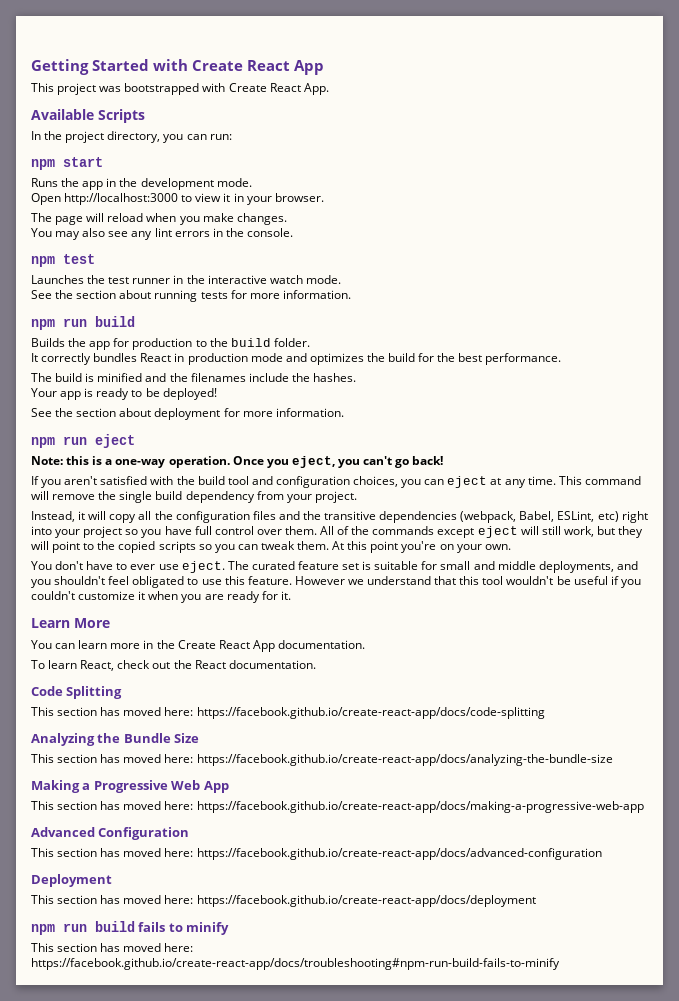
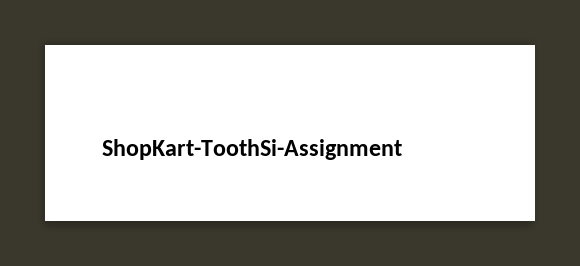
[31,59,324,75] [31,83,329,95] [31,109,145,123] [31,131,232,143] [31,157,103,170] [31,178,252,190] [31,193,324,205] [31,213,287,225] [31,228,293,240] [31,254,95,267] [31,275,341,284] [31,290,351,302] [31,316,135,330] [31,338,310,350] [31,353,562,365] [31,373,356,382] [31,388,217,400] [31,408,344,420] [31,434,135,448] [31,456,444,468] [31,476,641,488] [31,491,357,503] [31,511,648,523] [31,526,644,538] [31,541,511,553] [31,561,638,573] [31,576,641,588] [31,591,291,603] [31,618,110,628] [31,640,365,652] [31,660,316,671] [31,686,123,699] [31,707,545,719] [31,733,200,746] [31,754,613,766] [31,780,229,793] [31,801,644,813] [31,827,190,840] [31,848,602,860] [31,874,112,887] [31,895,536,907] [31,921,230,935] [31,943,194,952] [31,958,560,970] Getting Started with Create React App // This project was bootstrapped with Create React App. // Available Scripts // In the project directory, you can run: // npm start // Runs the app in the development mode. // Open http://localhost:3000 to view it in your browser. // The page will reload when you make changes. // You may also see any lint errors in the console. // npm test // Launches the test runner in the interactive watch mode. // See the section about running tests for more information. // npm run build // Builds the app for production to the build folder. // It correctly bundles React in production mode and optimizes the build for the best performance. // The build is minified and the filenames include the hashes. // Your app is ready to be deployed! // See the section about deployment for more information. // npm run eject // Note: this is a one-way operation. Once you eject, you can't go back! // If you aren't satisfied with the build tool and configuration choices, you can eject at any time. This command will remove the single build dependency from your project. // Instead, it will copy all the configuration files and the transitive dependencies (webpack, Babel, ESLint, etc) right into your project so you have full control over them. All of the commands except eject will still work, but they will point to the copied scripts so you can tweak them. At this point you're on your own. // You don't have to ever use eject. The curated feature set is suitable for small and middle deployments, and you shouldn't feel obligated to use this feature. However we understand that this tool wouldn't be useful if you couldn't customize it when you are ready for it. // Learn More // You can learn more in the Create React App documentation. // To learn React, check out the React documentation. // Code Splitting // This section has moved here: https://facebook.github.io/create-react-app/docs/code-splitting // Analyzing the Bundle Size // This section has moved here: https://facebook.github.io/create-react-app/docs/analyzing-the-bundle-size // Making a Progressive Web App // This section has moved here: https://facebook.github.io/create-react-app/docs/making-a-progressive-web-app // Advanced Configuration // This section has moved here: https://facebook.github.io/create-react-app/docs/advanced-configuration // Deployment // This section has moved here: https://facebook.github.io/create-react-app/docs/deployment // npm run build fails to minify // This section has moved here: https://facebook.github.io/create-react-app/docs/troubleshooting#npm-run-build-fails-to-minify -> [102,139,402,160] ShopKart-ToothSi-Assignment

